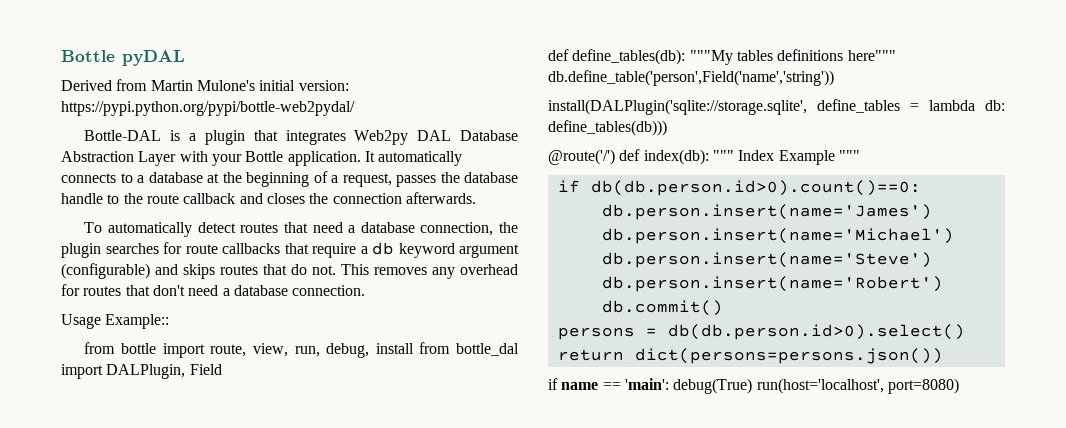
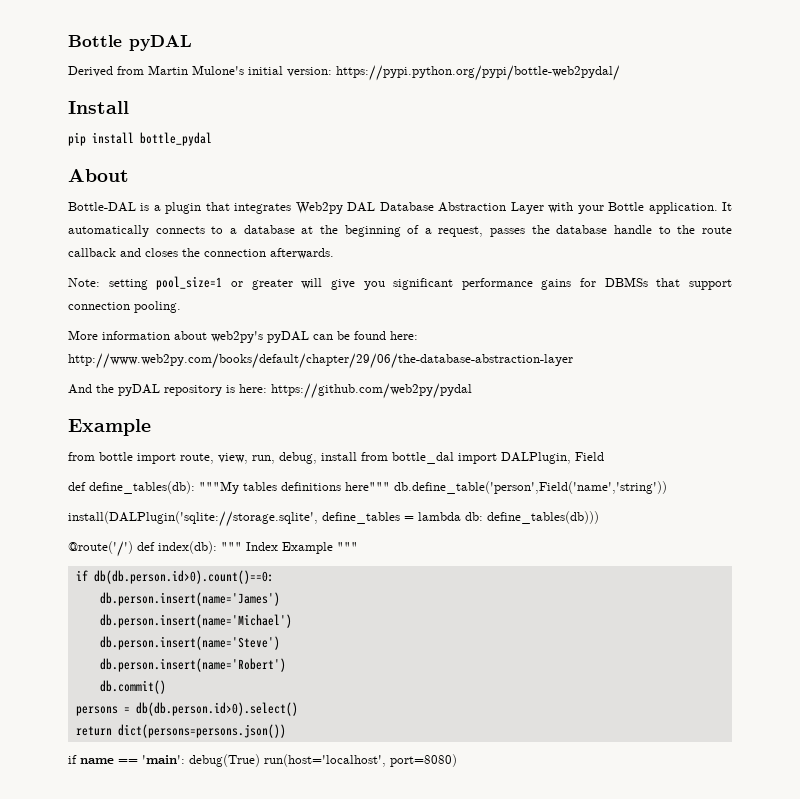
(355, 108) none -> [68,101,129,114] [68,132,212,146] [68,169,129,182] // Install // pip install bottle_pydal // About
[84,222,518,237] [61,242,519,258] [61,263,518,279] [61,284,366,296] [61,314,170,329] To automatically detect routes that need a database connection, the plugin searches for route callbacks that require a db keyword argument (configurable) and skips routes that do not. This removes any overhead for routes that don't need a database connection. // Usage Example:: -> [68,276,732,290] [68,301,181,313] [68,330,418,343] [68,353,573,369] [68,383,472,399] [68,419,151,436] Note: setting pool_size=1 or greater will give you significant performance gains for DBMSs that support connection pooling. // More information about web2py's pyDAL can be found here: http://www.web2py.com/books/default/chapter/29/06/the-database-abstraction-layer // And the pyDAL repository is here: https://github.com/web2py/pydal // Example

